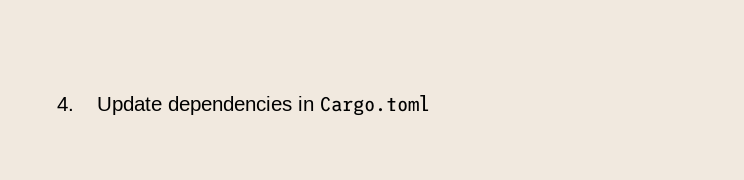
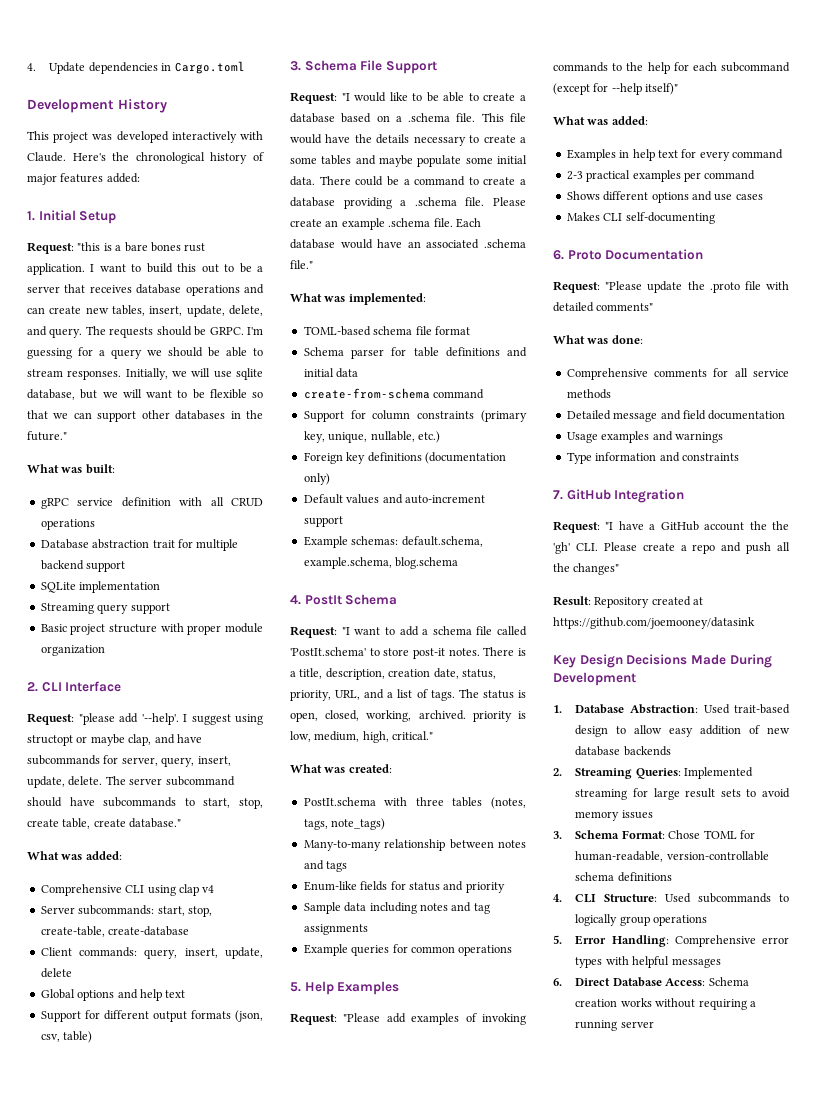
(431, 105) none -> [27,99,167,113] [27,131,263,143] [27,152,264,164] [27,173,140,185] [27,210,117,224] [27,242,206,254] [27,263,264,275] [27,284,264,296] [27,305,263,317] [27,326,263,338] [27,347,263,359] [27,368,264,380] [27,389,263,400] [27,410,263,422] [27,431,67,441] [27,464,115,474] [40,497,263,509] [40,519,95,530] [40,539,239,551] [40,560,126,572] [40,581,161,593] [40,603,170,614] [40,623,263,635] [40,645,105,656] [27,681,122,692] [27,713,263,725] [27,734,202,746] [27,755,231,767] [27,776,235,788] [27,797,263,809] [27,818,182,829] [27,851,122,860] [40,884,215,896] [40,905,212,917] [40,926,190,937] [40,947,263,959] [40,968,72,978] [40,989,186,1001] [40,1010,263,1022] [40,1031,93,1043] [290,60,437,74] [290,92,526,104] [290,113,526,123] [290,134,526,146] [290,155,527,167] [290,176,526,186] [290,197,526,209] [290,218,481,230] [290,239,526,249] [290,260,313,269] [290,293,426,305] [303,326,470,336] [303,347,527,359] [303,368,359,378] [303,388,485,399] [303,410,527,422] [303,431,440,443] [303,452,506,464] [303,473,330,485] [303,494,485,504] [303,516,343,527] [303,536,483,548] [303,557,459,569] [290,594,398,605] [290,626,527,638] [290,647,526,659] [290,668,496,680] [290,689,526,701] [290,710,526,722] [290,731,434,743] [290,764,392,773] [303,797,526,809] [303,818,386,830] [303,839,526,851] [303,860,348,872] [303,881,505,893] [303,902,490,914] [303,924,368,935] [303,944,513,956] [290,981,400,995] [290,1013,526,1025] [553,62,790,74] [553,83,679,95] [553,116,648,125] [566,149,783,161] [566,170,756,182] [566,191,763,203] [566,212,715,224] [553,249,704,260] [553,281,789,293] [553,302,654,312] [553,335,643,344] [566,368,789,380] [566,389,611,399] [566,410,786,422] [566,431,723,443] [566,452,739,464] [553,489,685,503] [553,521,789,533] [553,542,790,554] [553,563,620,575] [553,596,704,608] [553,617,755,629] [553,654,772,668] [553,672,636,686] [553,704,790,714] [575,725,790,737] [575,746,671,756] [553,767,754,779] [575,788,790,800] [575,810,653,821] [553,830,755,839] [575,851,769,862] [575,872,672,882] [553,893,789,903] [575,914,708,926] [553,935,789,947] [575,956,721,968] [553,977,749,987] [575,998,756,1010] [575,1020,654,1031] // Development History // This project was developed interactively with Claude. Here's the chronological history of major features added: // 1. Initial Setup // Request: "this is a bare bones rust application. I want to build this out to be a server that receives database operations and can create new tables, insert, update, delete, and query. The requests should be GRPC. I'm guessing for a query we should be able to stream responses. Initially, we will use sqlite database, but we will want to be flexible so that we can support other databases in the future." // What was built: // gRPC service definition with all CRUD operations // Database abstraction trait for multiple backend support // SQLite implementation // Streaming query support // Basic project structure with proper module organization // 2. CLI Interface // Request: "please add '--help'. I suggest using structopt or maybe clap, and have subcommands for server, query, insert, update, delete. The server subcommand should have subcommands to start, stop, create table, create database." // What was added: // Comprehensive CLI using clap v4 // Server subcommands: start, stop, create-table, create-database // Client commands: query, insert, update, delete // Global options and help text // Support for different output formats (json, csv, table) // 3. Schema File Support // Request: "I would like to be able to create a database based on a .schema file. This file would have the details necessary to create a some tables and maybe populate some initial data. There could be a command to create a database providing a .schema file. Please create an example .schema file. Each database would have an associated .schema file." // What was implemented: // TOML-based schema file format // Schema parser for table definitions and initial data // create-from-schema command // Support for column constraints (primary key, unique, nullable, etc.) // Foreign key definitions (documentation only) // Default values and auto-increment support // Example schemas: default.schema, example.schema, blog.schema // 4. PostIt Schema // Request: "I want to add a schema file called 'PostIt.schema' to store post-it notes. There is a title, description, creation date, status, priority, URL, and a list of tags. The status is open, closed, working, archived. priority is low, medium, high, critical." // What was created: // PostIt.schema with three tables (notes, tags, note_tags) // Many-to-many relationship between notes and tags // Enum-like fields for status and priority // Sample data including notes and tag assignments // Example queries for common operations // 5. Help Examples // Request: "Please add examples of invoking commands to the help for each subcommand (except for --help itself)" // What was added: // Examples in help text for every command // 2-3 practical examples per command // Shows different options and use cases // Makes CLI self-documenting // 6. Proto Documentation // Request: "Please update the .proto file with detailed comments" // What was done: // Comprehensive comments for all service methods // Detailed message and field documentation // Usage examples and warnings // Type information and constraints // 7. GitHub Integration // Request: "I have a GitHub account the the 'gh' CLI. Please create a repo and push all the changes" // Result: Repository created at https://github.com/joemooney/datasink // Key Design Decisions Made During Development // 1. Database Abstraction: Used trait-based design to allow easy addition of new database backends // 2. Streaming Queries: Implemented streaming for large result sets to avoid memory issues // 3. Schema Format: Chose TOML for human-readable, version-controllable schema definitions // 4. CLI Structure: Used subcommands to logically group operations // 5. Error Handling: Comprehensive error types with helpful messages // 6. Direct Database Access: Schema creation works without requiring a running server

